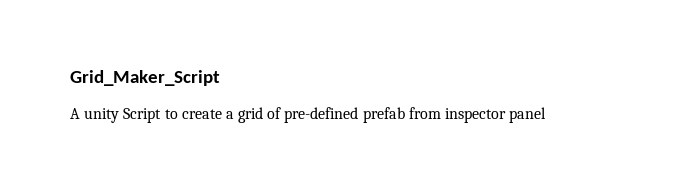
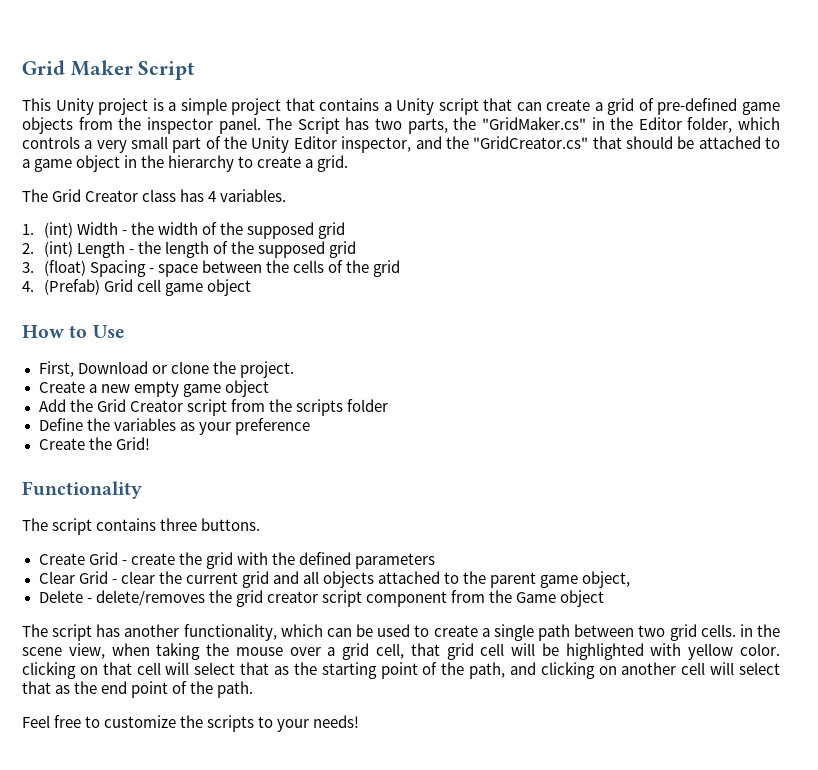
[70,70,220,86] [70,108,178,123] Grid_Maker_Script // A unity Script to -> [22,60,196,80] [22,98,542,115] Grid Maker Script // This Unity project is a simple project that contains a Unity script that can
[362,107,547,123] prefab from inspector panel -> [742,102,780,115] [22,117,780,134] [22,136,781,153] [22,155,349,172] [22,189,287,202] [22,222,346,239] [22,241,357,258] [22,260,401,277] [22,279,252,296] [22,325,125,338] [38,361,294,378] [38,380,269,397] [38,399,388,416] [38,418,310,435] [38,437,150,450] [22,481,142,499] [22,518,261,535] [38,552,435,569] [38,571,631,588] [38,590,605,607] [22,624,780,641] [22,643,781,660] [22,662,781,679] [22,681,254,698] [22,715,360,732] game objects from the inspector panel. The Script has two parts, the "GridMaker.cs" in the Editor folder, which controls a very small part of the Unity Editor inspector, and the "GridCreator.cs" that should be attached to a game object in the hierarchy to create a grid. // The Grid Creator class has 4 variables. // 1. (int) Width - the width of the supposed grid // 2. (int) Length - the length of the supposed grid // 3. (float) Spacing - space between the cells of the grid // 4. (Prefab) Grid cell game object // How to Use // First, Download or clone the project. // Create a new empty game object // Add the Grid Creator script from the scripts folder // Define the variables as your preference // Create the Grid! // Functionality // The script contains three buttons. // Create Grid - create the grid with the defined parameters // Clear Grid - clear the current grid and all objects attached to the parent game object, // Delete - delete/removes the grid creator script component from the Game object // The script has another functionality, which can be used to create a single path between two grid cells. in the scene view, when taking the mouse over a grid cell, that grid cell will be highlighted with yellow color. clicking on that cell will select that as the starting point of the path, and clicking on another cell will select that as the end point of the path. // Feel free to customize the scripts to your needs!

